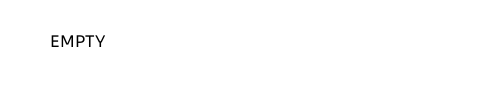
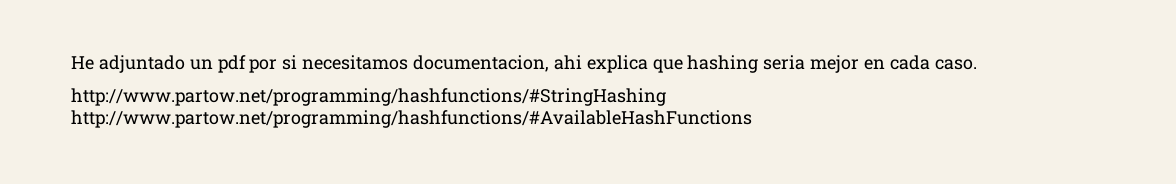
[50,35,106,47] EMPTY -> [71,55,977,73] [71,88,666,106] [71,110,752,128] He adjuntado un pdf por si necesitamos documentacion, ahi explica que hashing seria mejor en cada caso. // http://www.partow.net/programming/hashfunctions/#StringHashing http://www.partow.net/programming/hashfunctions/#AvailableHashFunctions

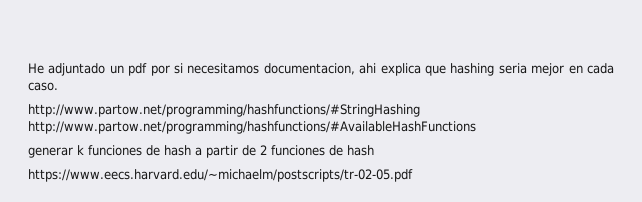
(752, 119) none -> [28,145,374,158] [28,169,413,182] // generar k funciones de hash a partir de 2 funciones de hash // https://www.eecs.harvard.edu/~michaelm/postscripts/tr-02-05.pdf

